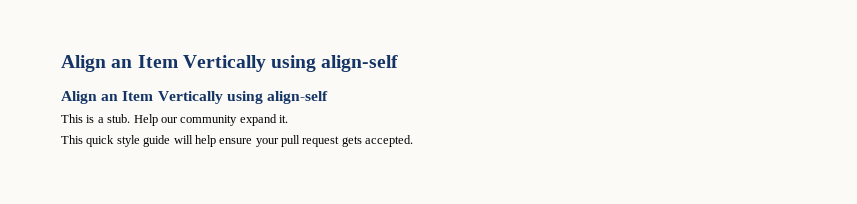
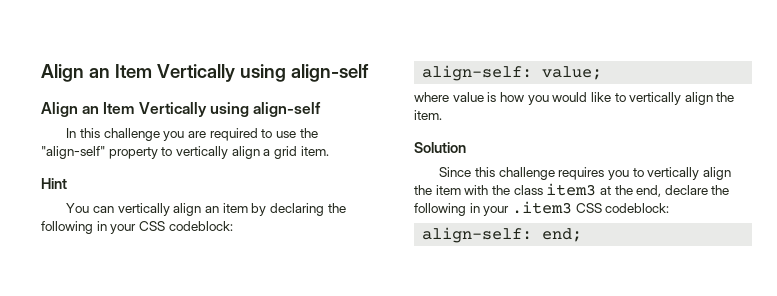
[61,114,288,126] [61,135,414,147] This is a stub. Help our community expand it. // This quick style guide will help ensure your pull request gets accepted. -> [66,128,318,141] [41,146,329,159] [41,178,67,189] [66,203,346,216] [41,221,233,234] [422,65,603,81] [414,92,735,105] [414,110,442,120] [414,142,466,153] [439,167,731,180] [414,183,730,197] [414,201,670,216] [422,227,583,243] In this challenge you are required to use the "align-self" property to vertically align a grid item. // Hint // You can vertically align an item by declaring the following in your CSS codeblock: // align-self: value; // where value is how you would like to vertically align the item. // Solution // Since this challenge requires you to vertically align the item with the class item3 at the end, declare the following in your .item3 CSS codeblock: // align-self: end;

